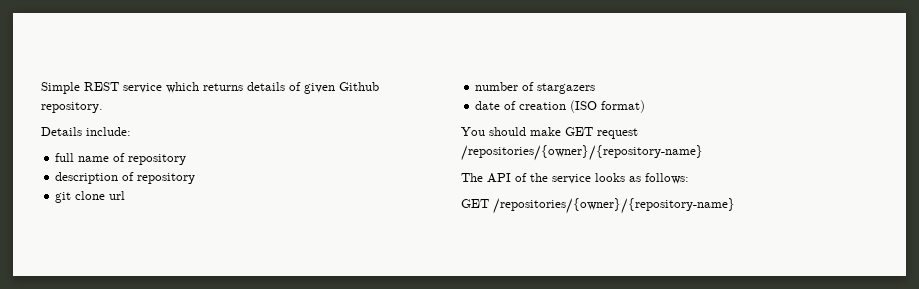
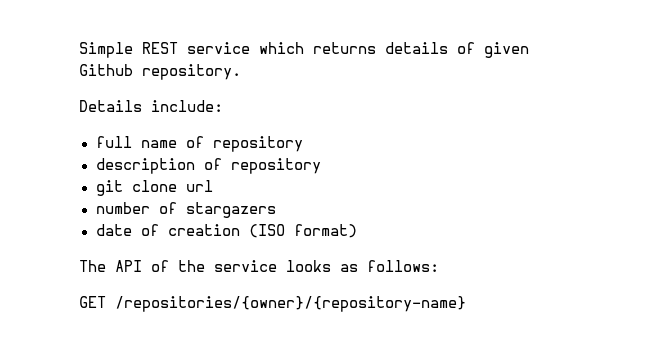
[461,127,638,139] [461,145,703,161] // You should make GET request /repositories/{owner}/{repository-name} -> (357, 231) none

